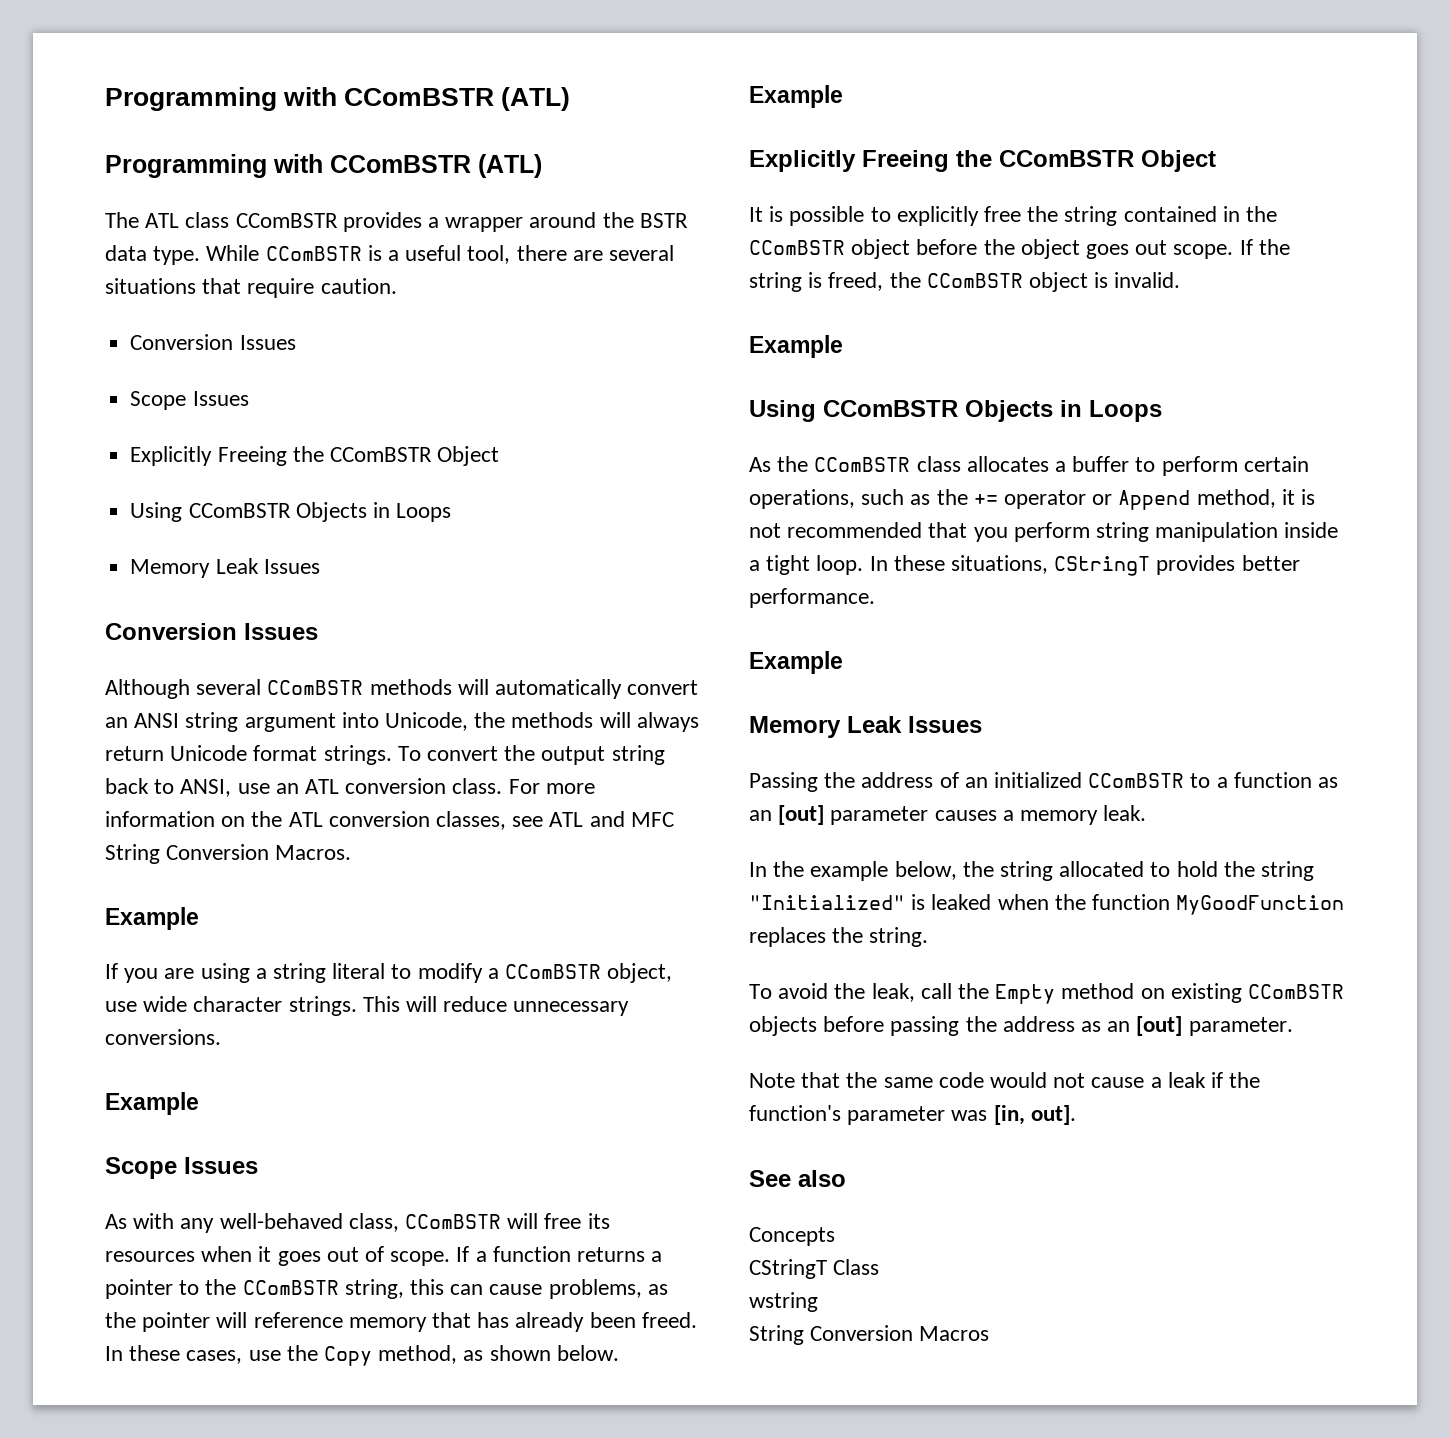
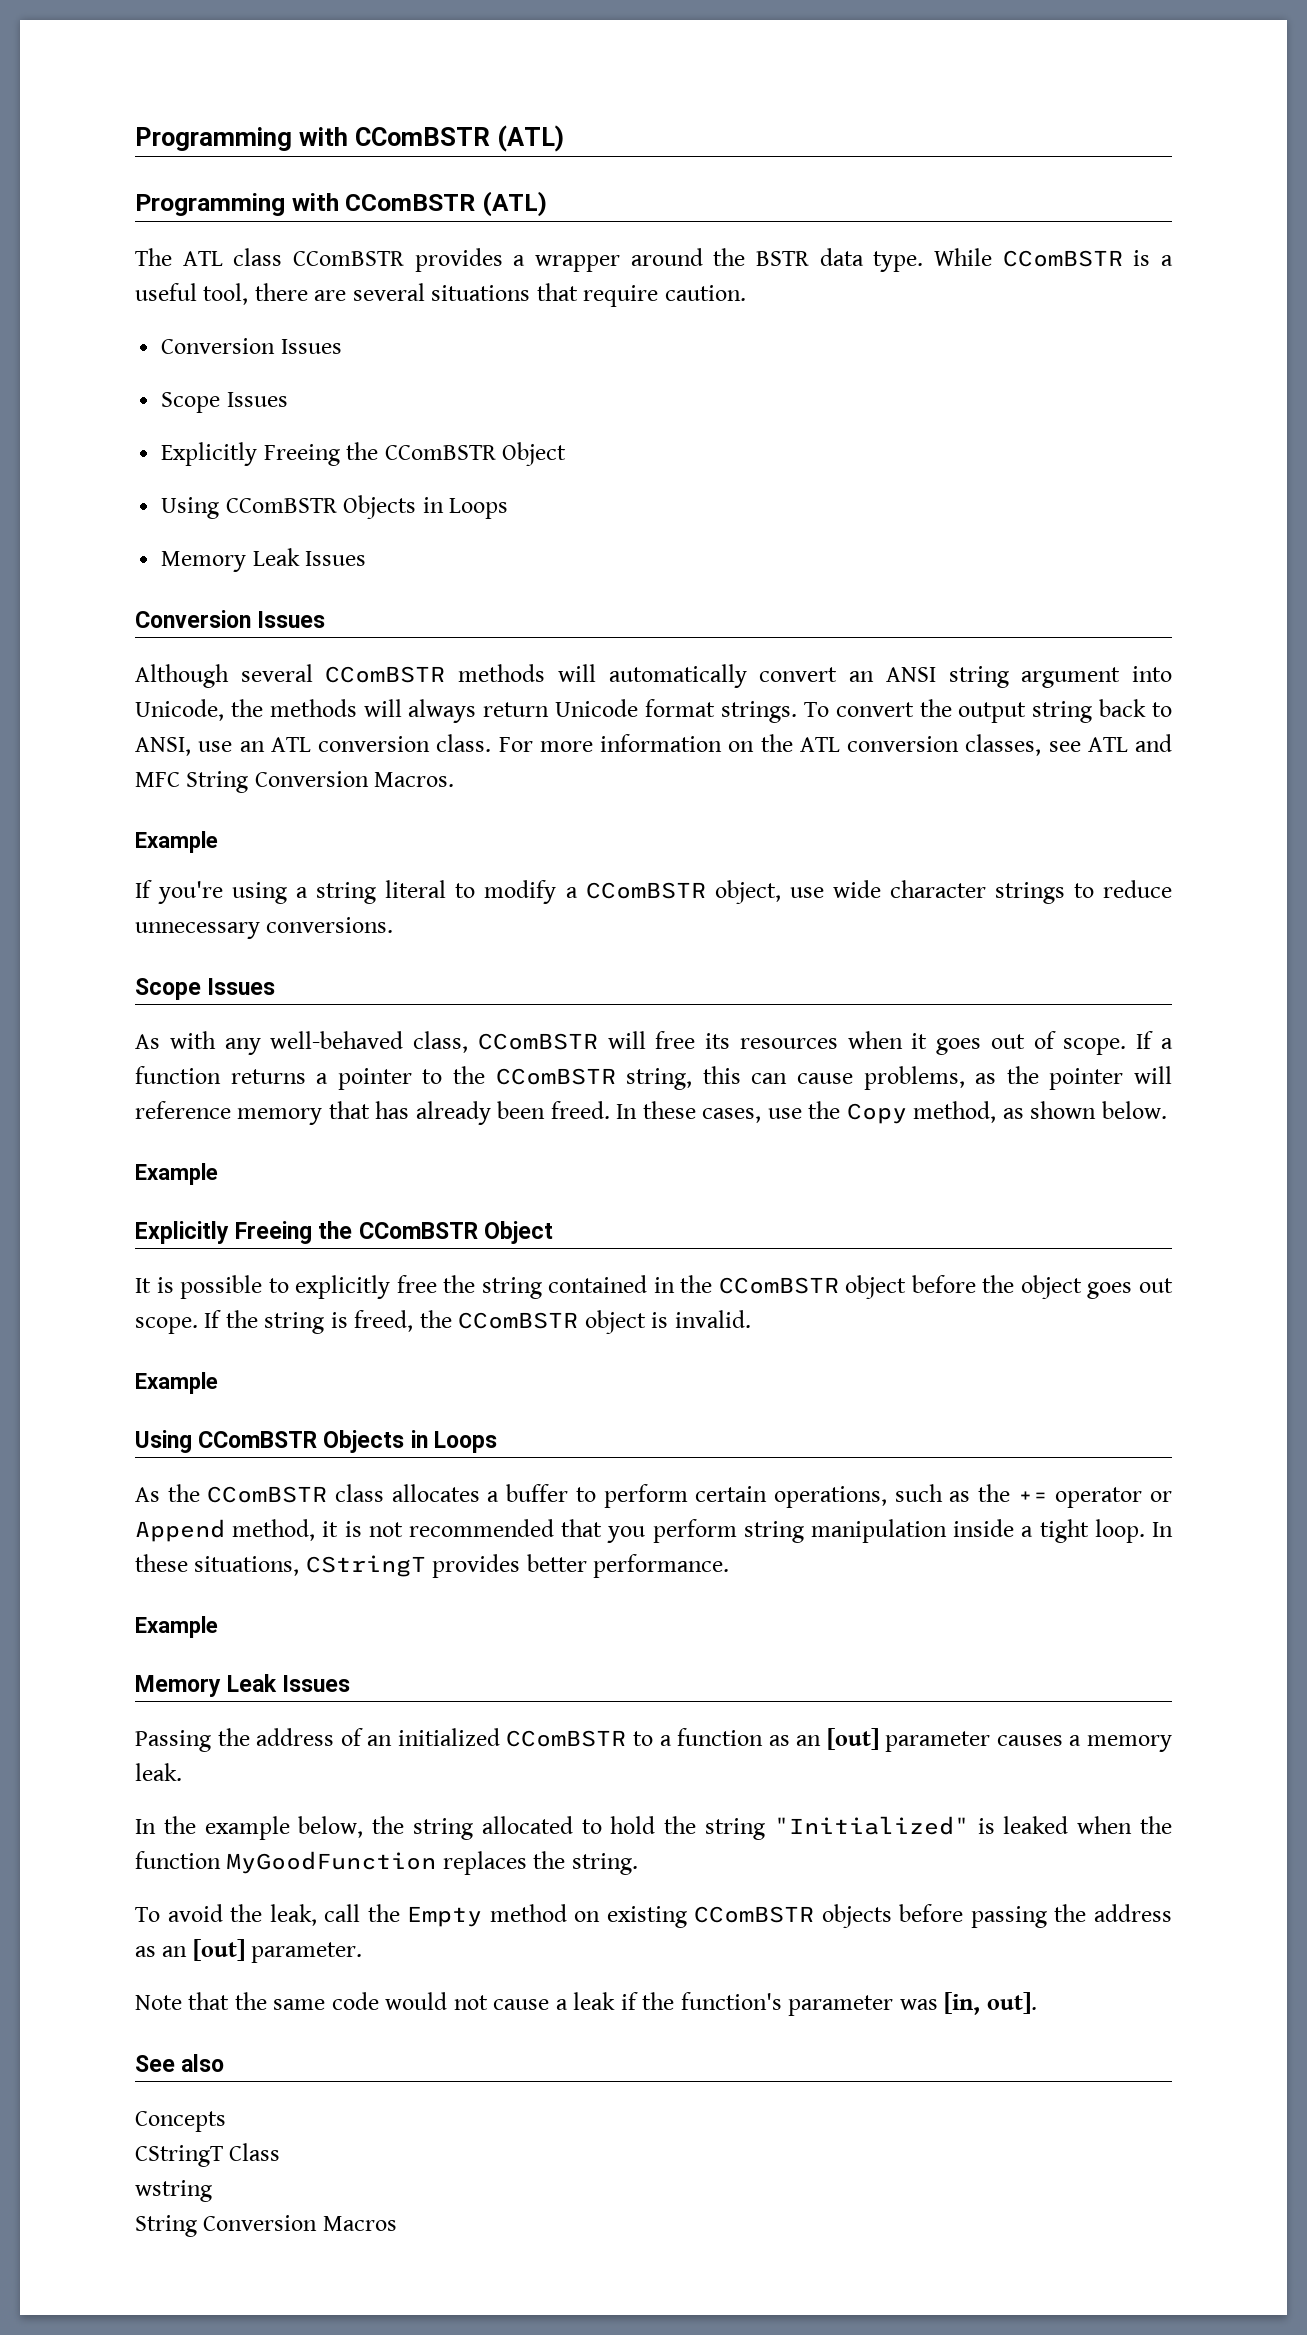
[124,968,195,983] you are -> [158,881,224,904] you're
[288,996,438,1016] strings. This will -> [994,882,1094,904] strings to
[105,1092,199,1115] // Example -> (394, 925) none

